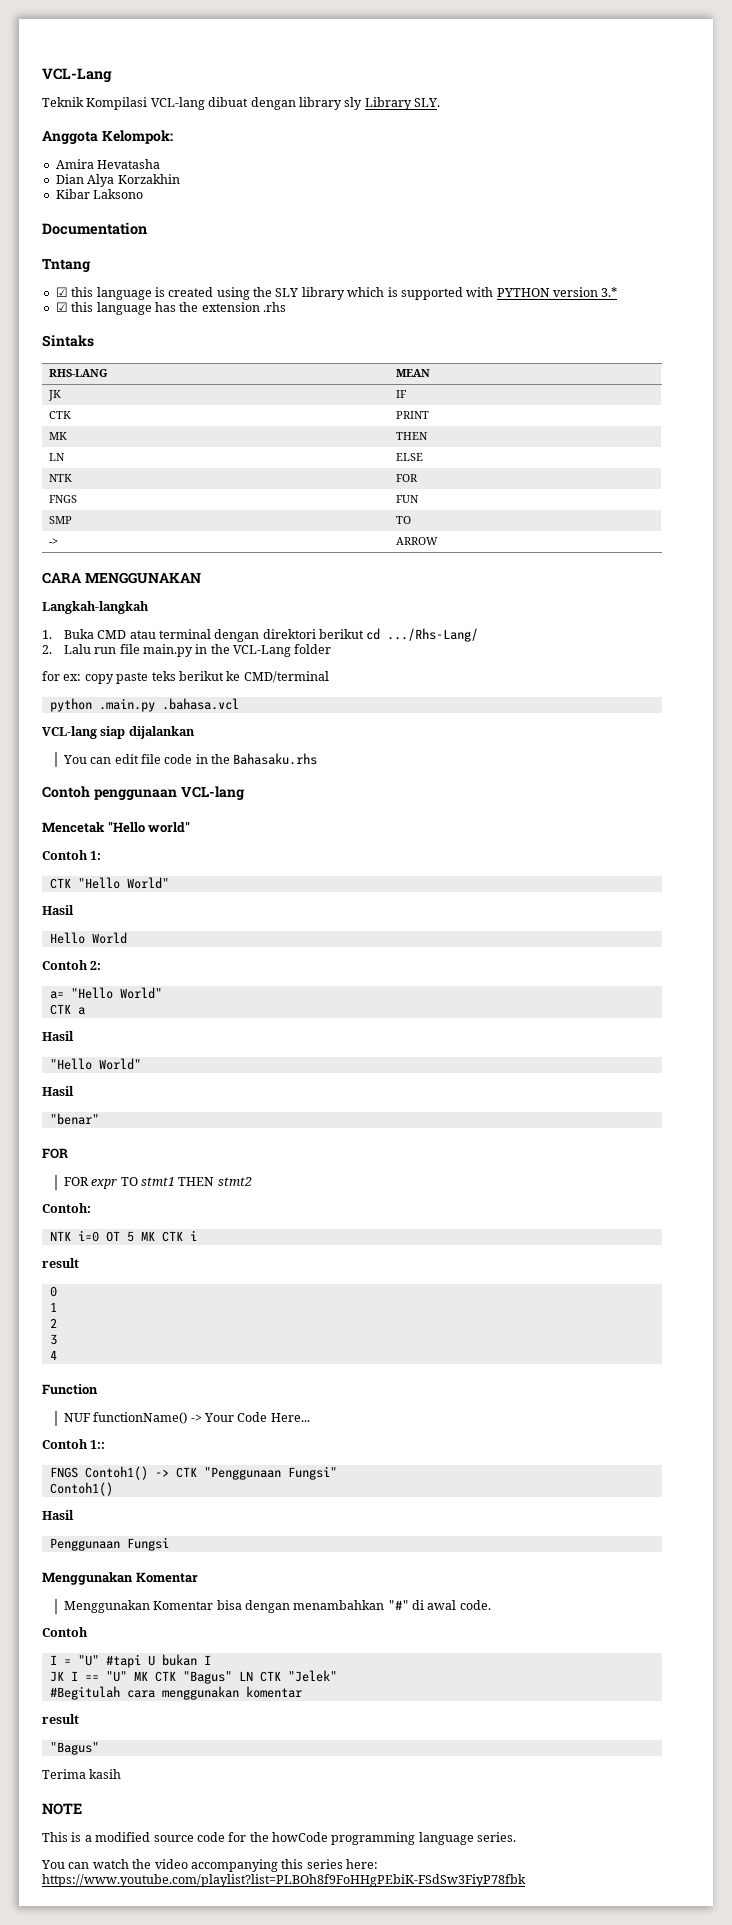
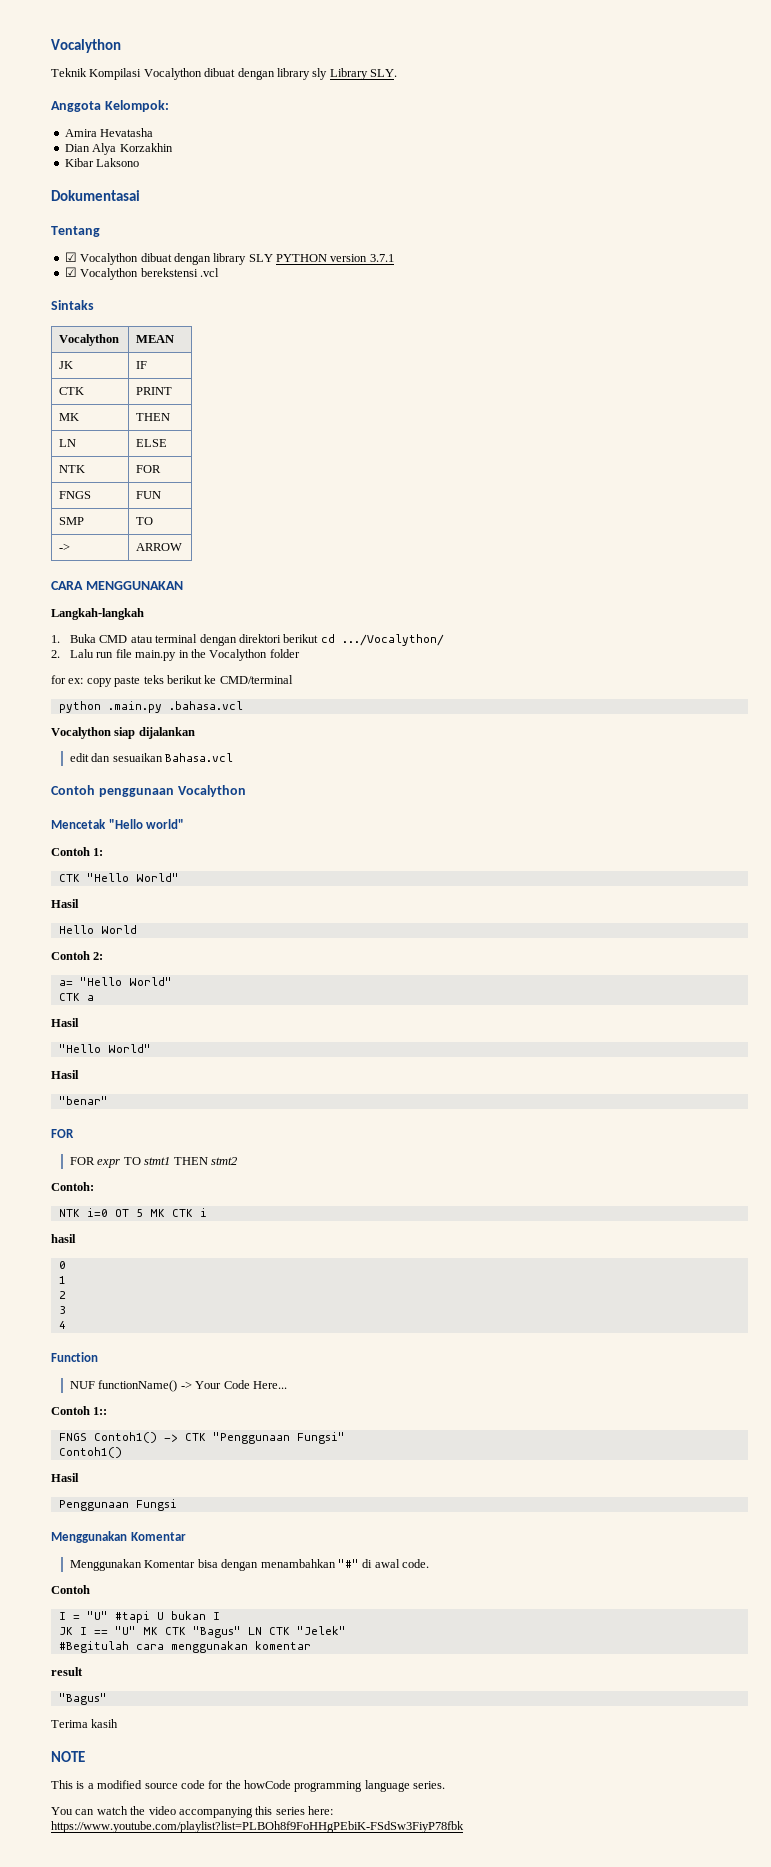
[42,68,112,83] VCL-Lang -> [51,39,121,53] Vocalython
[150,97,205,110] VCL-lang -> [143,68,202,80] Vocalython
[42,222,147,235] [42,259,91,272] [55,287,494,300] Documentation // Tntang // ☑ this language is created using the SLY library which is supported with -> [51,190,140,201] [51,226,100,237] [64,252,273,265] Dokumentasai // Tentang // ☑ Vocalython dibuat dengan library SLY
[601,287,618,297] [55,302,286,315] 3.* // ☑ this language has the extension .rhs -> [369,254,394,262] [64,267,219,280] 3.7.1 // ☑ Vocalython berekstensi .vcl
[49,369,109,377] RHS-LANG -> [59,334,120,346] Vocalython
[387,628,479,642] .../Rhs-Lang/ -> [341,634,444,646] .../Vocalython/
[233,645,292,657] VCL-Lang -> [209,649,268,661] Vocalython
[42,726,97,739] VCL-lang -> [51,727,111,739] Vocalython
[62,753,318,765] You can edit file code in the Bahasaku.rhs -> [70,753,234,762] edit dan sesuaikan Bahasa.vcl
[180,786,245,800] VCL-lang -> [177,785,246,797] Vocalython
[42,1258,79,1268] result -> [51,1234,76,1243] hasil

